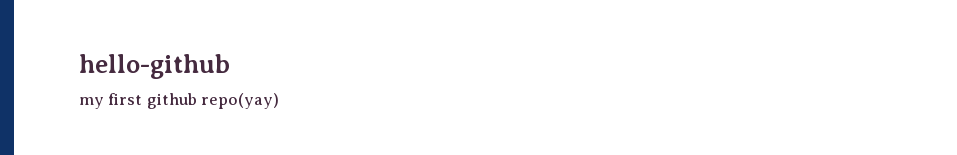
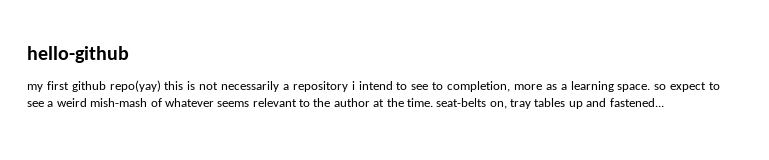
(280, 101) none -> [164,81,720,92] [27,98,664,109] this is not necessarily a repository i intend to see to completion, more as a learning space. so expect to see a weird mish-mash of whatever seems relevant to the author at the time. seat-belts on, tray tables up and fastened...

